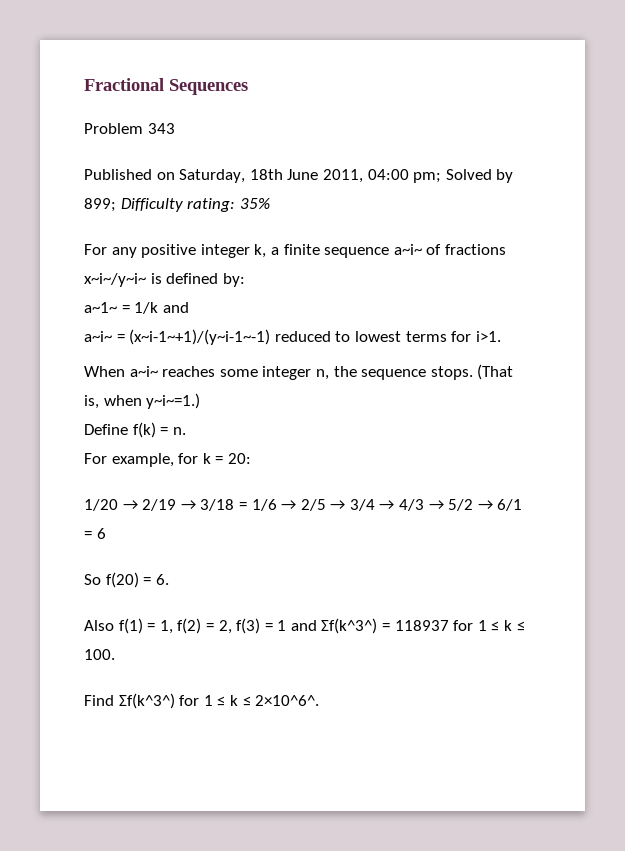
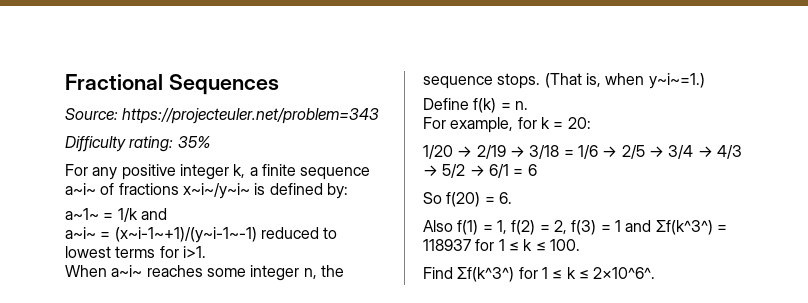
[84,123,175,134] [84,169,514,183] [84,198,116,212] Problem 343 // Published on Saturday, 18th June 2011, 04:00 pm; Solved by 899; -> [65,108,380,124] Source: https://projecteuler.net/problem=343 //

